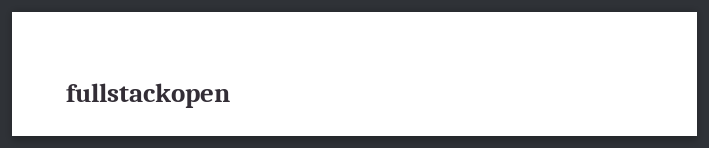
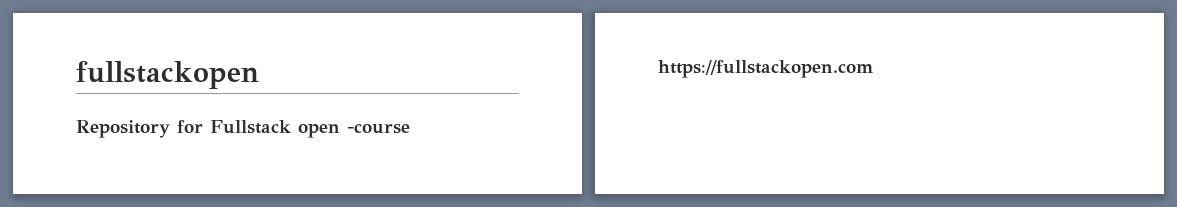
(230, 95) none -> [76,120,410,138] [658,60,873,78] // Repository for Fullstack open -course https://fullstackopen.com

